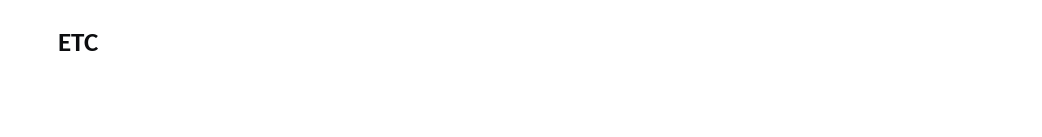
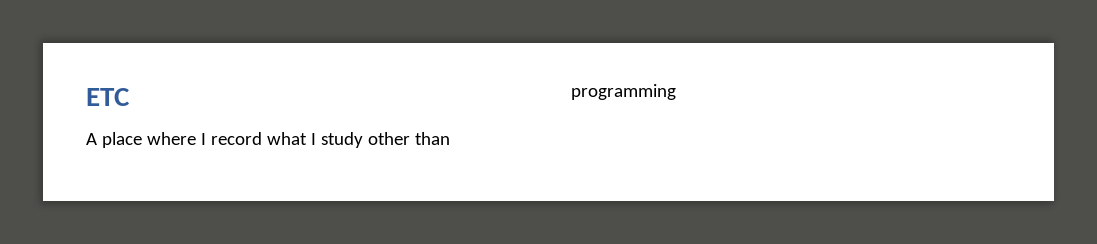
(99, 42) none -> [86,132,450,148] [571,84,676,100] // A place where I record what I study other than programming

